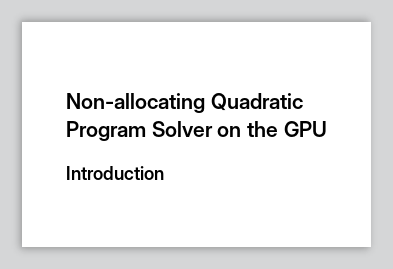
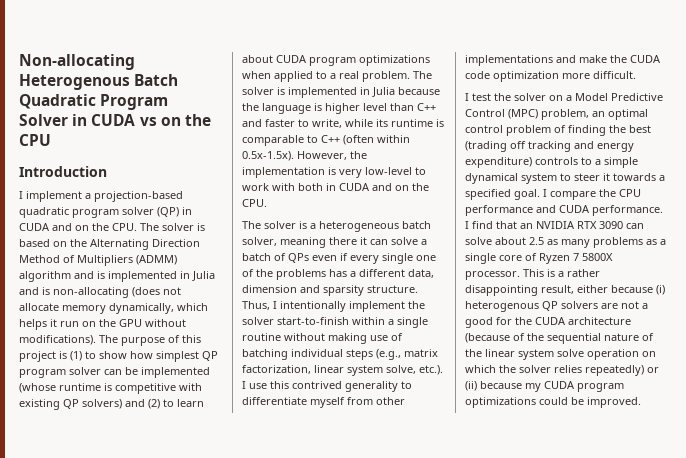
(205, 103) none -> [19,74,179,90] Heterogenous Batch
[217,121,327,137] [66,166,164,180] on the GPU // Introduction -> [72,114,211,126] [19,134,51,146] [19,166,107,177] [19,191,183,202] [19,207,192,218] [19,223,205,231] [19,239,200,250] [19,255,177,266] [19,271,215,282] [19,287,181,298] [19,303,208,314] [19,319,186,330] [19,335,201,346] [19,351,218,362] [19,367,210,378] [19,383,202,394] [19,399,204,410] [242,55,430,66] [242,71,432,82] [242,87,440,98] [242,103,436,114] [242,119,444,128] [242,135,410,146] [242,151,367,161] [242,167,426,178] [242,183,429,191] [242,199,267,207] [242,221,431,232] [242,237,427,248] [242,253,436,264] [242,269,434,280] [242,285,418,296] [242,301,425,312] [242,317,428,328] [242,333,403,344] [242,349,438,360] [242,365,443,376] [242,381,412,392] [242,397,405,408] [465,55,661,66] [465,71,636,82] [465,93,663,101] [465,109,648,120] [465,125,651,136] [465,141,634,152] [465,157,638,168] [465,173,665,184] [465,189,641,200] [465,205,663,216] [465,221,644,229] [465,237,666,248] [465,253,613,264] [465,269,600,280] [465,285,665,296] [465,301,648,312] [465,317,631,328] [465,333,654,344] [465,349,656,360] [465,365,659,376] [465,381,624,392] [465,397,641,408] in CUDA vs on the CPU // Introduction // I implement a projection-based quadratic program solver (QP) in CUDA and on the CPU. The solver is based on the Alternating Direction Method of Multipliers (ADMM) algorithm and is implemented in Julia and is non-allocating (does not allocate memory dynamically, which helps it run on the GPU without modifications). The purpose of this project is (1) to show how simplest QP program solver can be implemented (whose runtime is competitive with existing QP solvers) and (2) to learn about CUDA program optimizations when applied to a real problem. The solver is implemented in Julia because the language is higher level than C++ and faster to write, while its runtime is comparable to C++ (often within 0.5x-1.5x). However, the implementation is very low-level to work with both in CUDA and on the CPU. // The solver is a heterogeneous batch solver, meaning there it can solve a batch of QPs even if every single one of the problems has a different data, dimension and sparsity structure. Thus, I intentionally implement the solver start-to-finish within a single routine without making use of batching individual steps (e.g., matrix factorization, linear system solve, etc.). I use this contrived generality to differentiate myself from other implementations and make the CUDA code optimization more difficult. // I test the solver on a Model Predictive Control (MPC) problem, an optimal control problem of finding the best (trading off tracking and energy expenditure) controls to a simple dynamical system to steer it towards a specified goal. I compare the CPU performance and CUDA performance. I find that an NVIDIA RTX 3090 can solve about 2.5 as many problems as a single core of Ryzen 7 5800X processor. This is a rather disappointing result, either because (i) heterogenous QP solvers are not a good for the CUDA architecture (because of the sequential nature of the linear system solve operation on which the solver relies repeatedly) or (ii) because my CUDA program optimizations could be improved.

